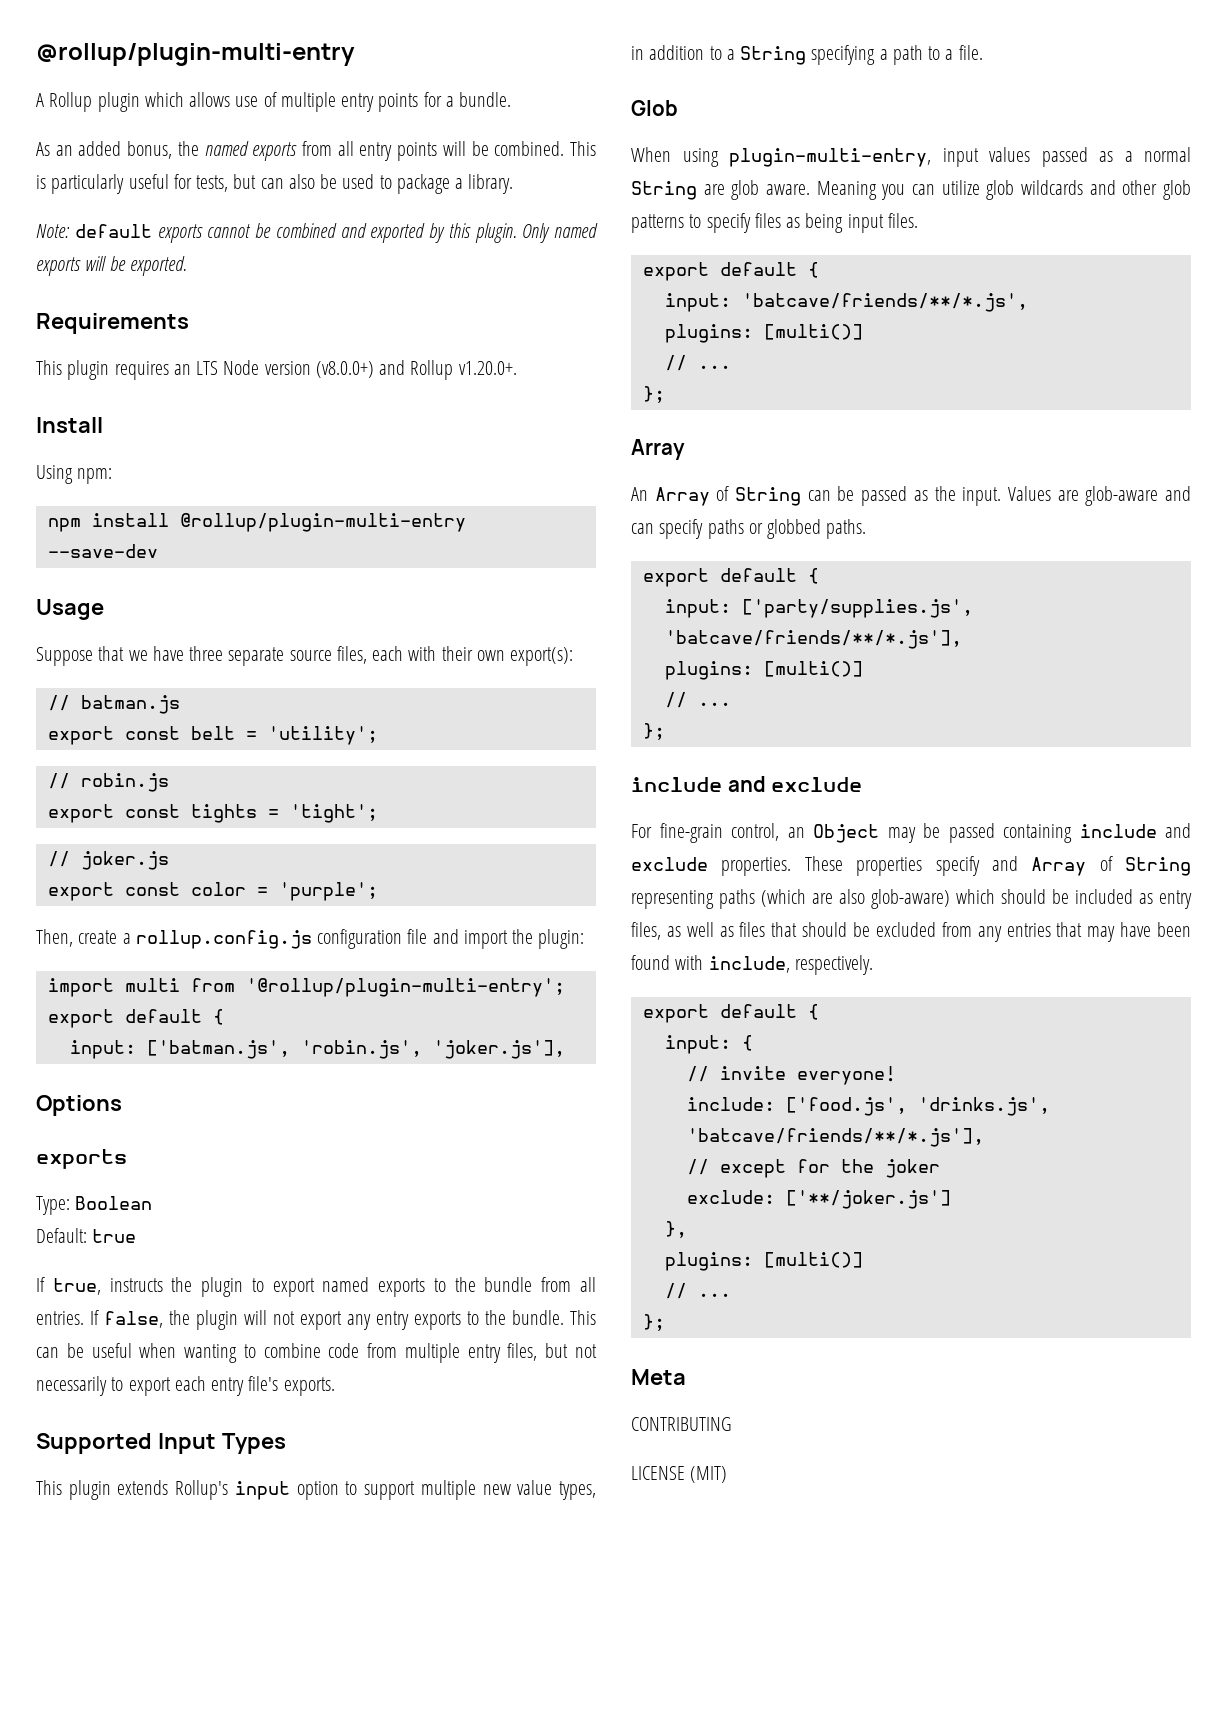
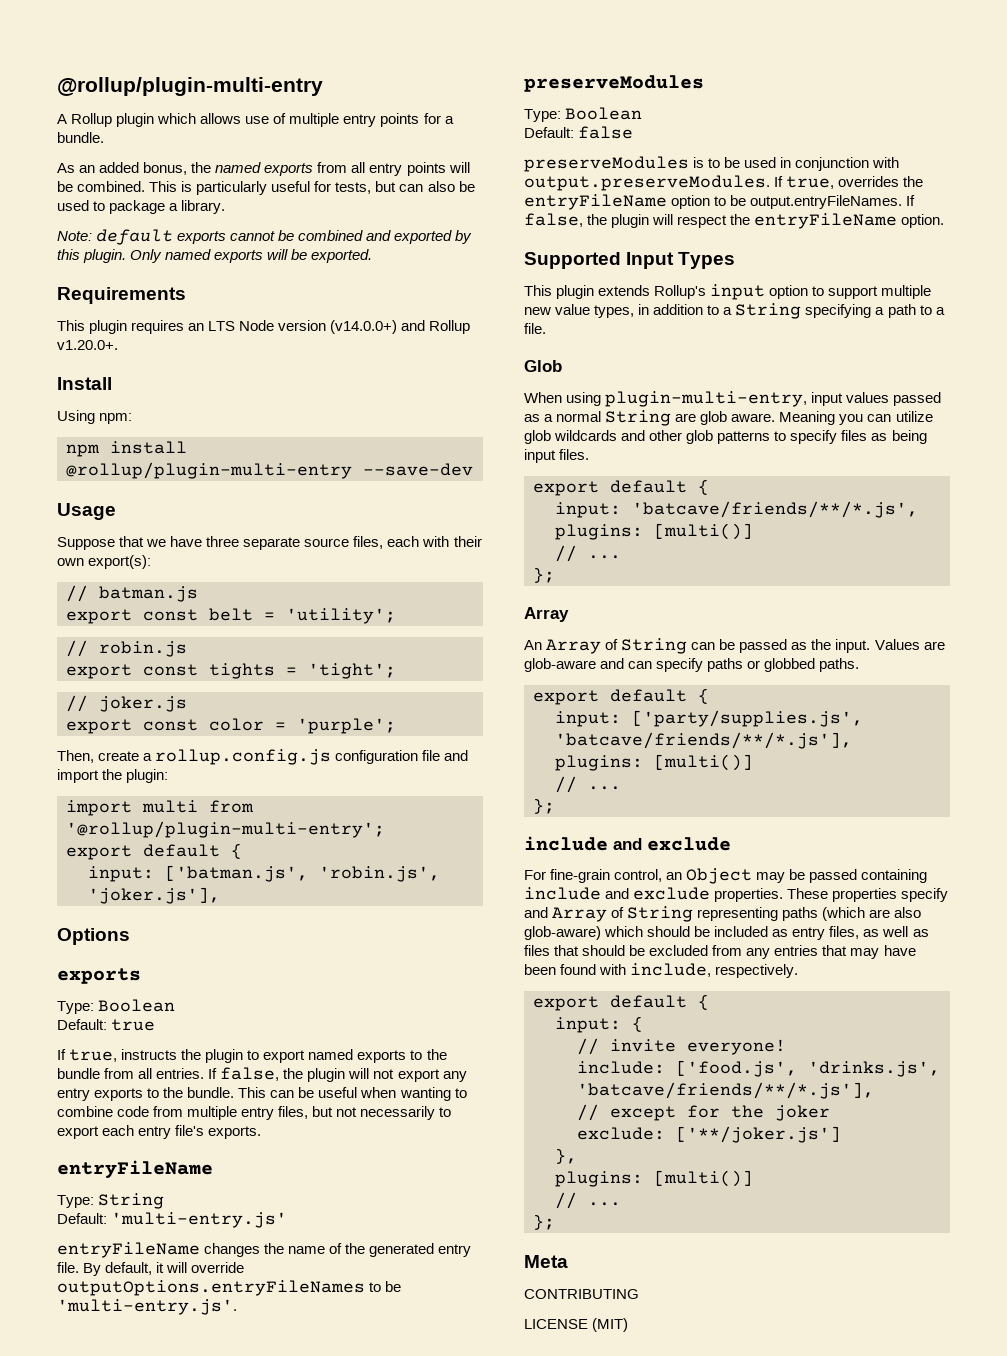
[315,361,374,378] (v8.0.0+) -> [330,320,398,334] (v14.0.0+)
(335, 1386) none -> [57,1160,213,1179] [57,1193,165,1209] [57,1212,288,1228] [57,1242,472,1258] [57,1262,245,1276] [57,1280,402,1296] [57,1299,237,1315] [524,75,704,92] [524,107,643,122] [524,126,634,139] [524,156,900,172] [524,175,924,191] [524,194,916,210] [524,213,945,229] // entryFileName // Type: String // Default: 'multi-entry.js' // entryFileName changes the name of the generated entry file. By default, it will override outputOptions.entryFileNames to be 'multi-entry.js'. // preserveModules // Type: Boolean // Default: false // preserveModules is to be used in conjunction with output.preserveModules. If true, overrides the entryFileName option to be output.entryFileNames. If false, the plugin will respect the entryFileName option.

